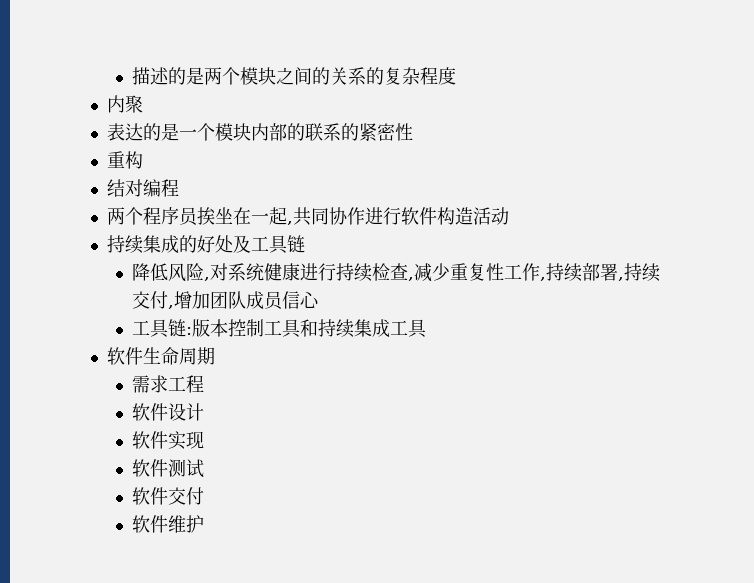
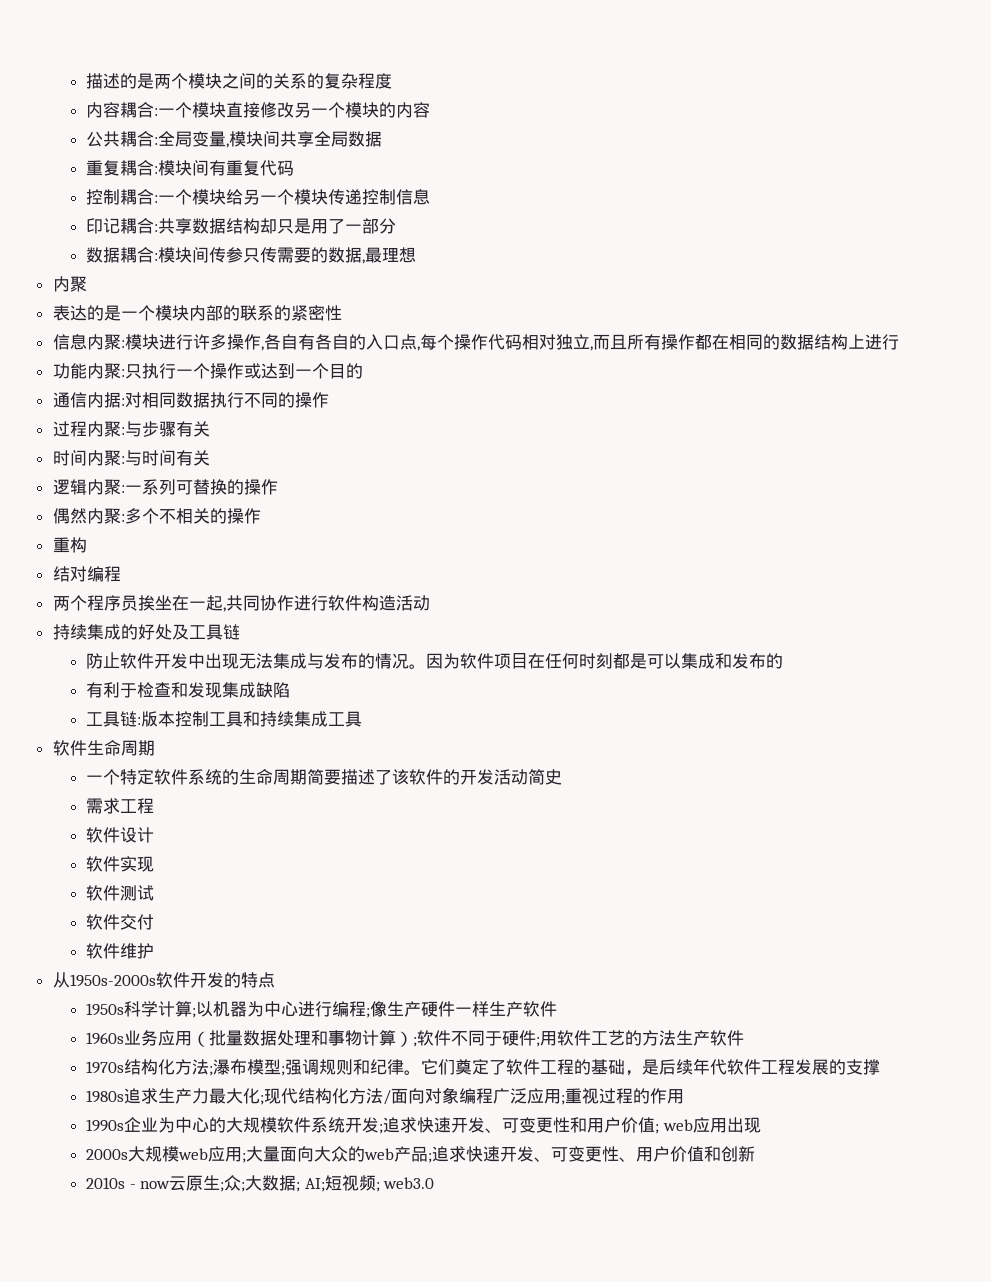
(457, 76) none -> [86,102,431,118] [86,131,383,148] [86,160,295,176] [86,189,431,205] [86,218,397,234] [86,247,417,264] // 内容耦合:一个模块直接修改另一个模块的内容 // 公共耦合:全局变量,模块间共享全局数据 // 重复耦合:模块间有重复代码 // 控制耦合:一个模块给另一个模块传递控制信息 // 印记耦合:共享数据结构却只是用了一部分 // 数据耦合:模块间传参只传需要的数据,最理想
(413, 132) none -> [52,334,899,351] [52,363,363,379] [52,392,329,408] [52,421,210,437] [52,450,210,466] [52,479,278,495] [52,508,261,524] // 信息内聚:模块进行许多操作,各自有各自的入口点,每个操作代码相对独立,而且所有操作都在相同的数据结构上进行 // 功能内聚:只执行一个操作或达到一个目的 // 通信内据:对相同数据执行不同的操作 // 过程内聚:与步骤有关 // 时间内聚:与时间有关 // 逻辑内聚:一系列可替换的操作 // 偶然内聚:多个不相关的操作
[132,263,661,282] [132,291,320,310] 降低风险,对系统健康进行持续检查,减少重复性工作,持续部署,持续交付,增加团队成员信心 -> [86,652,784,669] [86,682,291,698] 防⽌软件开发中出现⽆法集成与发布的情况。因为软件项⽬在任何时刻都是可以集成和发布的 // 有利于检查和发现集成缺陷
(215, 356) none -> [86,769,563,785] // 一个特定软件系统的生命周期简要描述了该软件的开发活动简史
(205, 524) none -> [52,972,275,988] [86,1001,558,1018] [86,1030,745,1047] [86,1058,881,1076] [86,1087,685,1105] [86,1117,761,1134] [86,1146,756,1163] [86,1175,435,1192] // 从1950s-2000s软件开发的特点 // 1950s科学计算;以机器为中心进行编程;像生产硬件一样生产软件 // 1960s业务应用（批量数据处理和事物计算）;软件不同于硬件;用软件工艺的方法生产软件 // 1970s结构化方法;瀑布模型;强调规则和纪律。它们奠定了软件工程的基础，是后续年代软件工程发展的支撑 // 1980s追求生产力最大化;现代结构化方法/面向对象编程广泛应用;重视过程的作用 // 1990s企业为中心的大规模软件系统开发;追求快速开发、可变更性和用户价值; web应用出现 // 2000s大规模web应用;大量面向大众的web产品;追求快速开发、可变更性、用户价值和创新 // 2010s - now云原生;众;大数据; AI;短视频; web3.0

